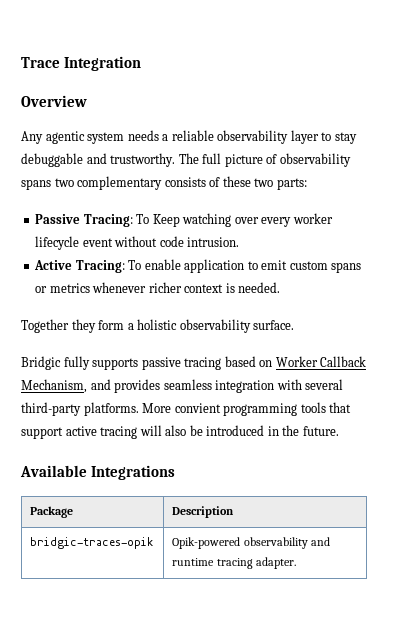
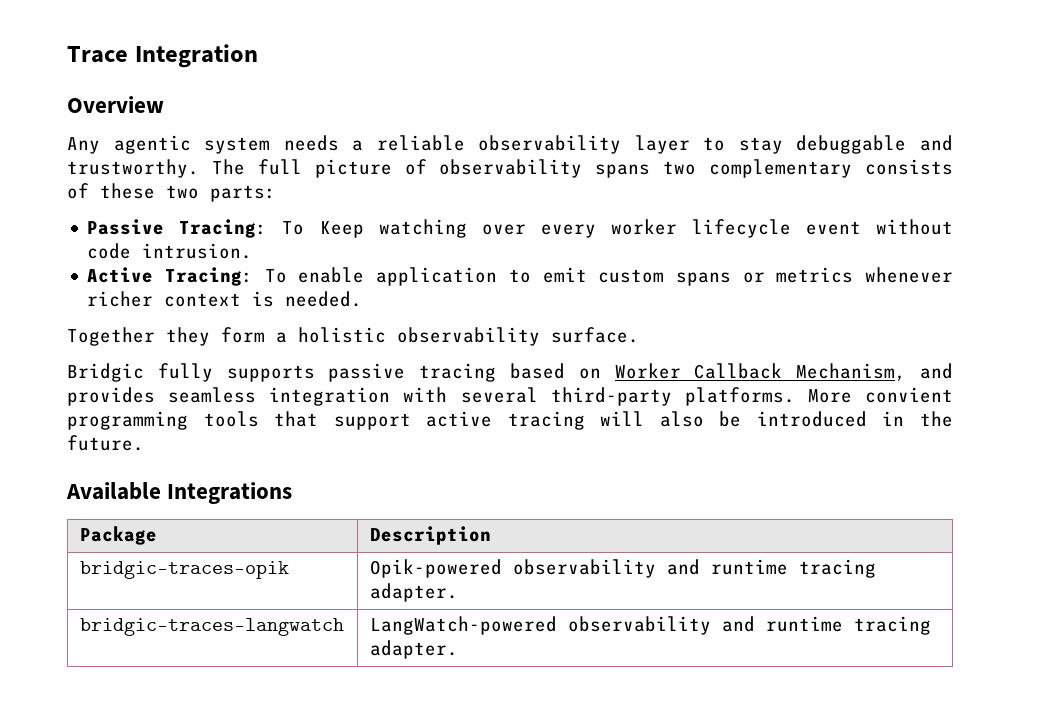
(296, 563) none -> [80,618,345,636] [370,616,932,635] [370,640,459,659] // bridgic-traces-langwatch | LangWatch-powered observability and runtime tracing adapter.

